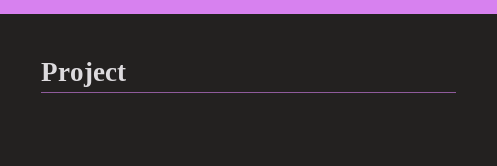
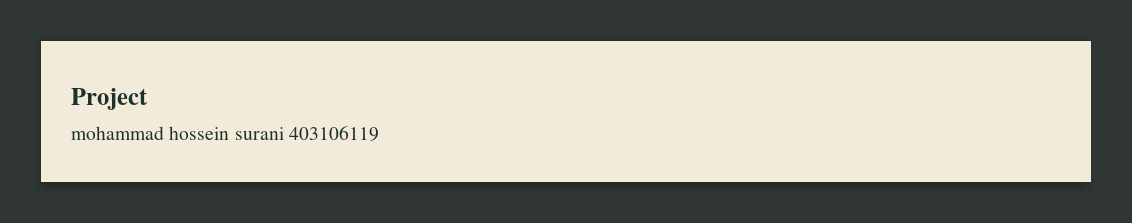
(126, 74) none -> [71,126,379,141] // mohammad hossein surani 403106119

